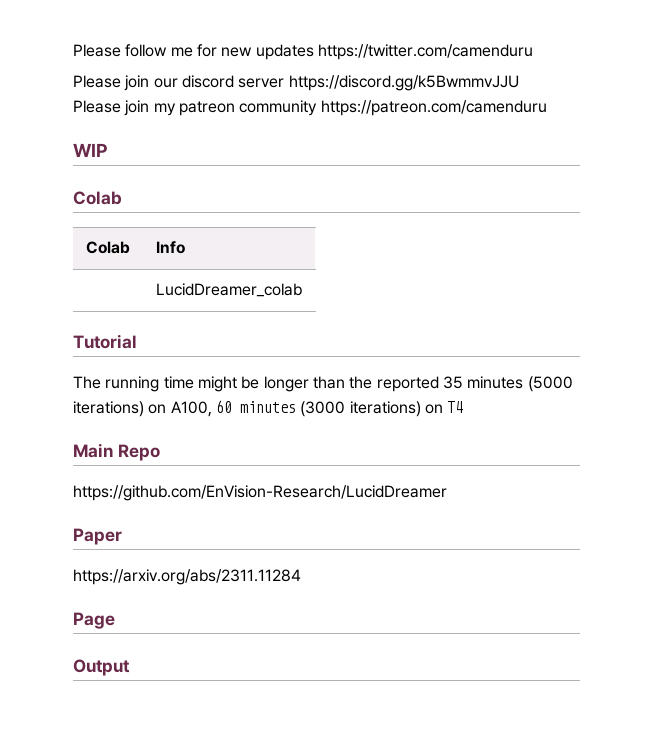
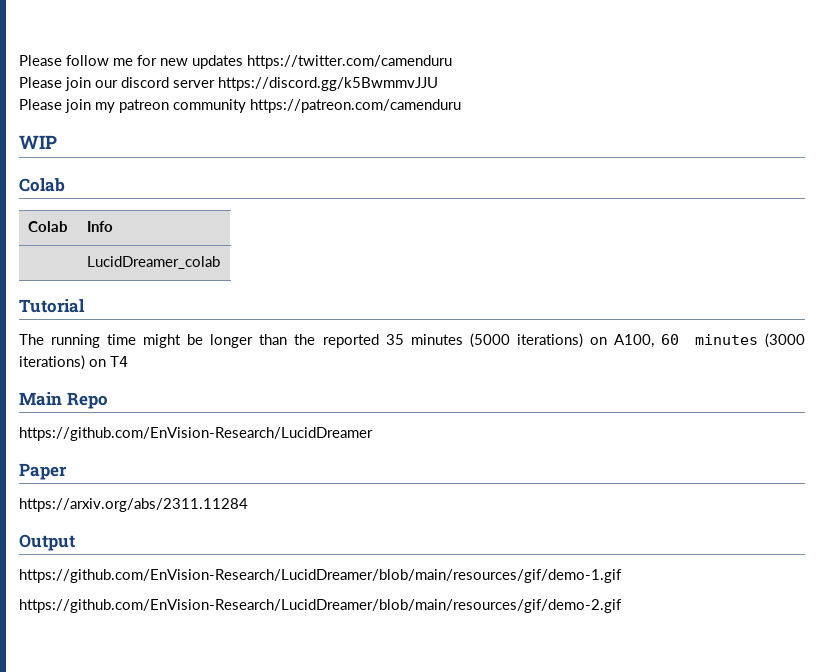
[73,612,115,629] [73,659,130,676] Page // Output -> [19,534,75,551] [19,569,622,583] [19,599,622,613] Output // https://github.com/EnVision-Research/LucidDreamer/blob/main/resources/gif/demo-1.gif // https://github.com/EnVision-Research/LucidDreamer/blob/main/resources/gif/demo-2.gif

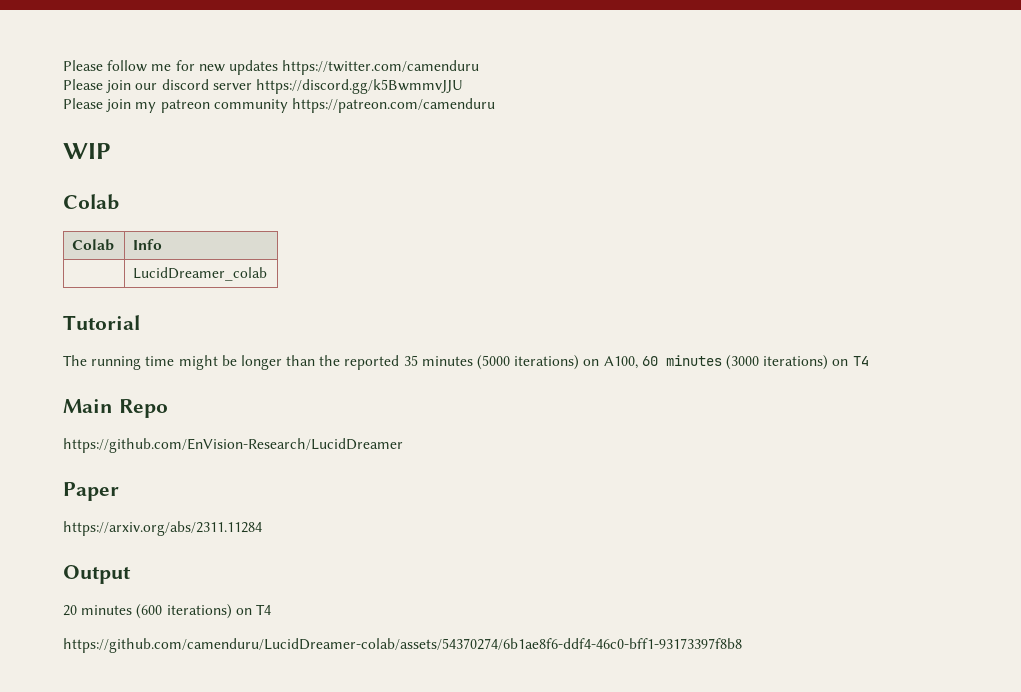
[19,569,622,583] [19,599,622,613] https://github.com/EnVision-Research/LucidDreamer/blob/main/resources/gif/demo-1.gif // https://github.com/EnVision-Research/LucidDreamer/blob/main/resources/gif/demo-2.gif -> [63,604,271,619] [63,638,742,653] 20 minutes (600 iterations) on T4 // https://github.com/camenduru/LucidDreamer-colab/assets/54370274/6b1ae8f6-ddf4-46c0-bff1-93173397f8b8

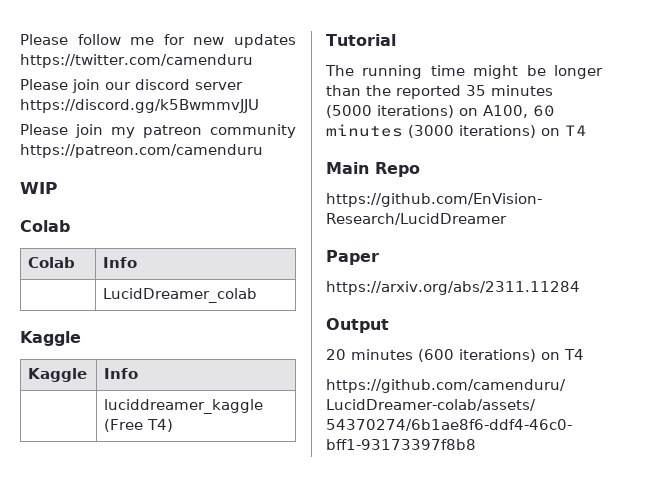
(268, 274) none -> [20,331,81,346] [28,368,88,382] [104,368,139,379] [104,399,264,414] [104,419,174,432] // Kaggle // Kaggle | Info // | luciddreamer_kaggle (Free T4)

